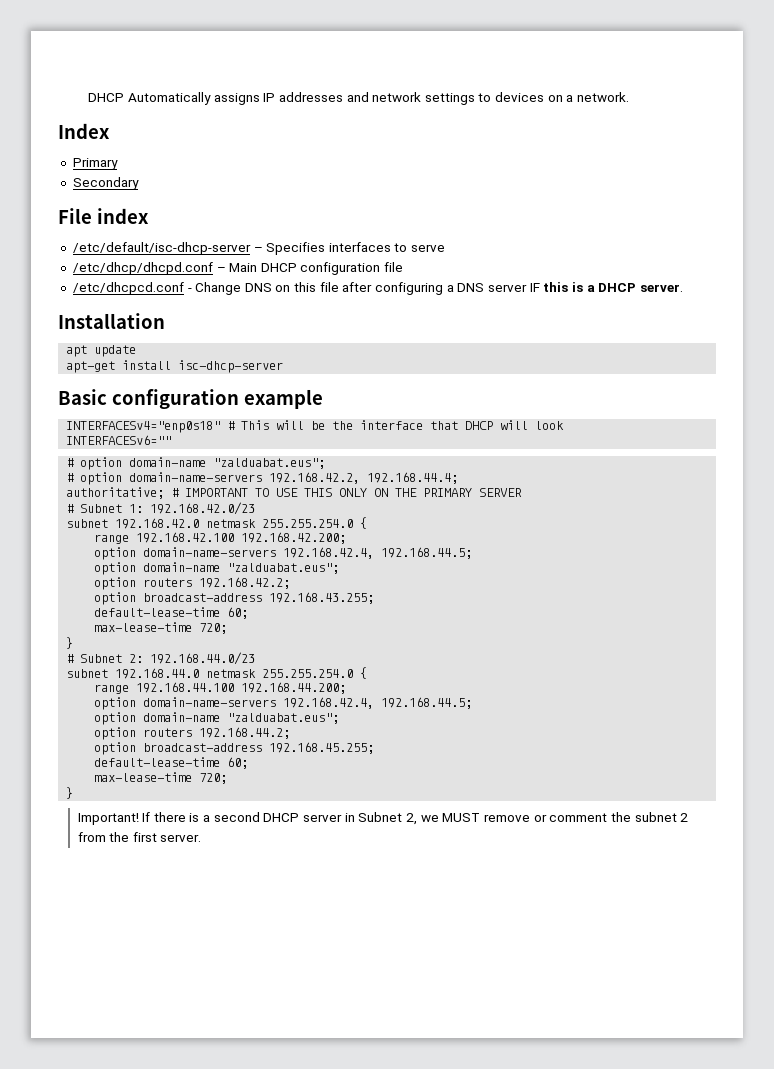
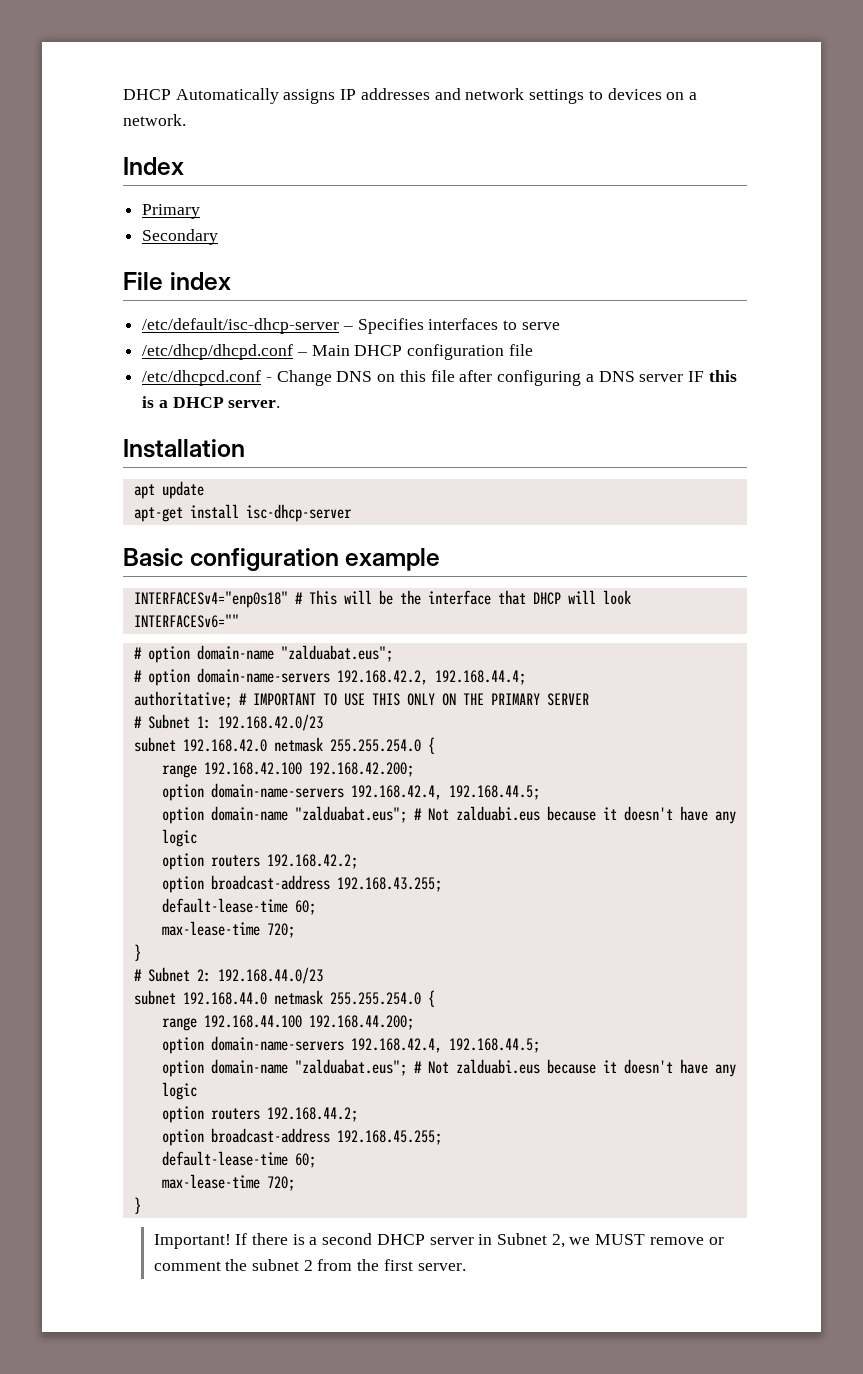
(340, 568) none -> [413,806,736,824] [161,829,197,847] # Not zalduabi.eus because it doesn't have any logic
(340, 718) none -> [413,1059,736,1077] [161,1082,197,1100] # Not zalduabi.eus because it doesn't have any logic

